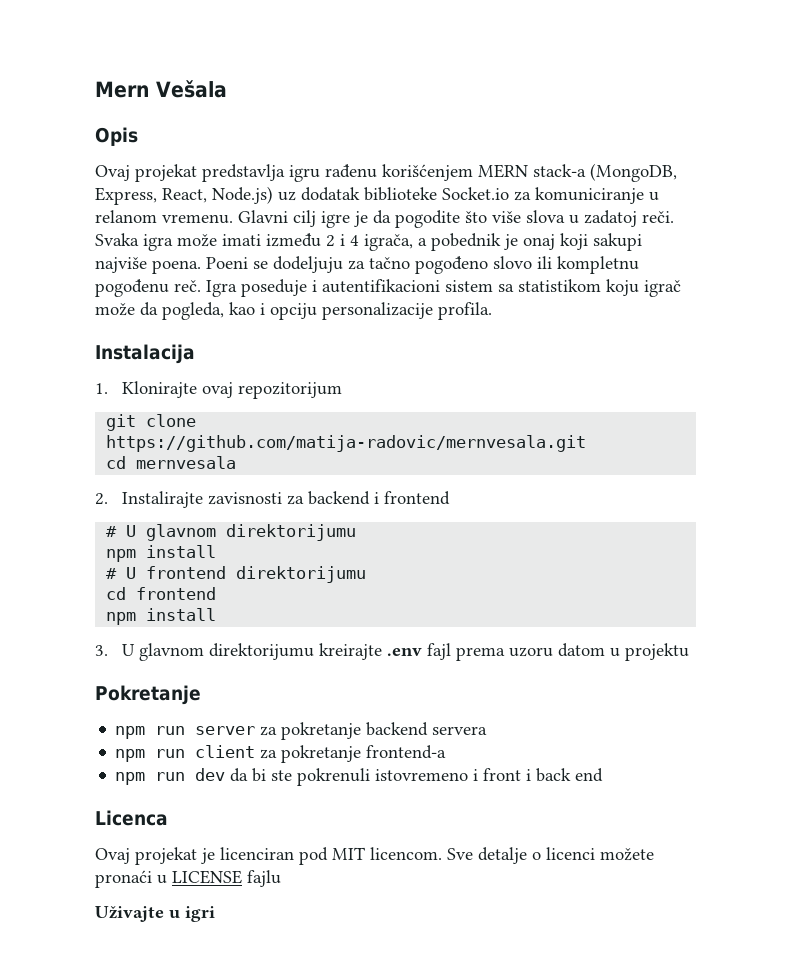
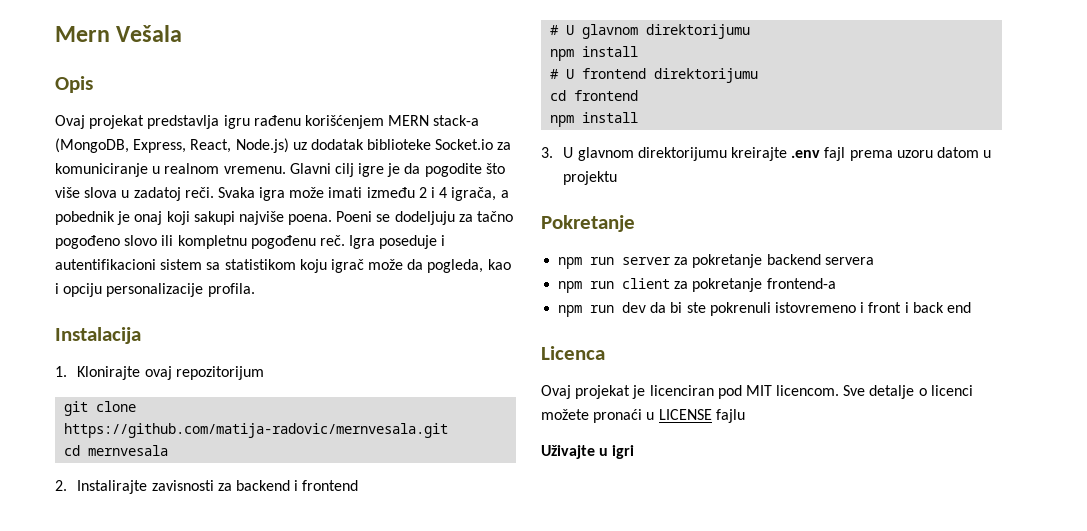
[95,210,157,223] relanom -> [164,163,220,174] realnom

